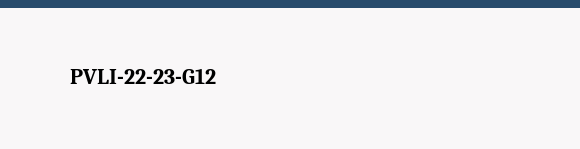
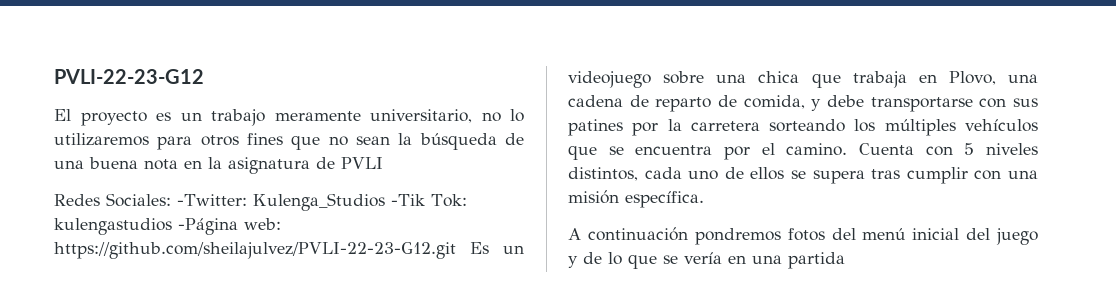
(216, 76) none -> [54,109,524,126] [54,133,524,150] [54,157,383,174] [54,193,467,211] [54,218,281,235] [54,242,524,259] [568,71,1038,88] [568,95,1038,112] [568,119,1038,136] [568,143,1038,160] [568,167,1038,184] [568,190,704,208] [568,227,1038,245] [568,252,845,269] // El proyecto es un trabajo meramente universitario, no lo utilizaremos para otros fines que no sean la búsqueda de una buena nota en la asignatura de PVLI // Redes Sociales: -Twitter: Kulenga_Studios -Tik Tok: kulengastudios -Página web: https://github.com/sheilajulvez/PVLI-22-23-G12.git Es un videojuego sobre una chica que trabaja en Plovo, una cadena de reparto de comida, y debe transportarse con sus patines por la carretera sorteando los múltiples vehículos que se encuentra por el camino. Cuenta con 5 niveles distintos, cada uno de ellos se supera tras cumplir con una misión específica. // A continuación pondremos fotos del menú inicial del juego y de lo que se vería en una partida

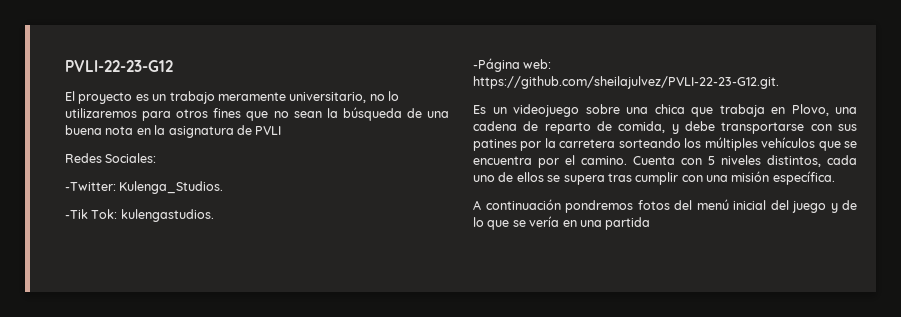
[177,193,385,211] -Twitter: Kulenga_Studios -> [65,181,224,194] // -Twitter: Kulenga_Studios. //
[54,218,172,235] kulengastudios -> [120,209,214,222] kulengastudios. //
[54,242,456,259] https://github.com/sheilajulvez/PVLI-22-23-G12.git -> [473,76,779,89] https://github.com/sheilajulvez/PVLI-22-23-G12.git. //

